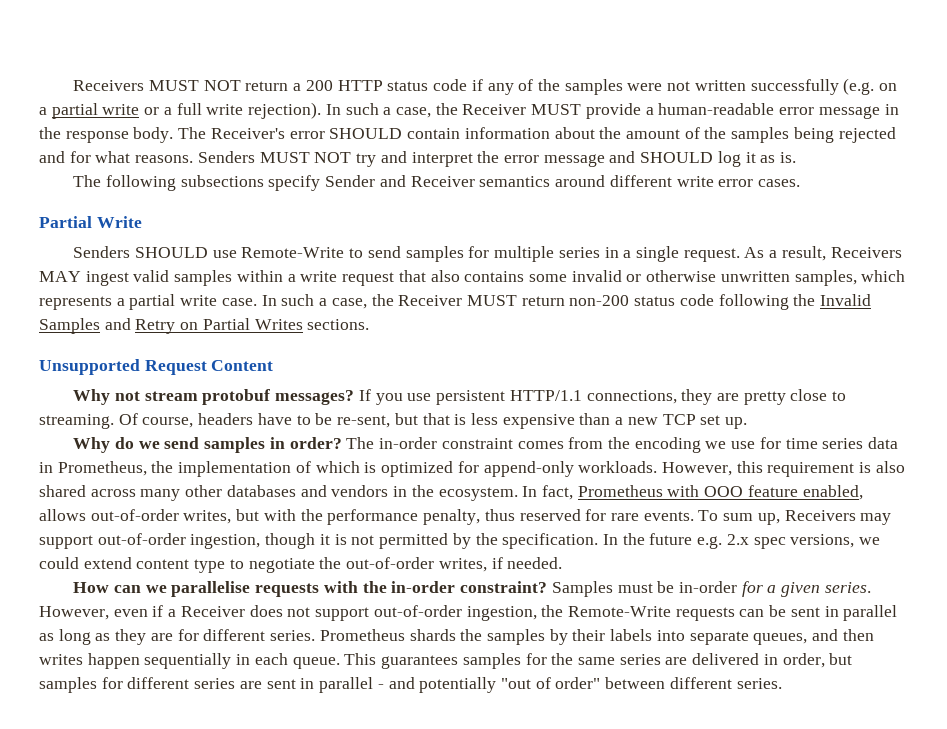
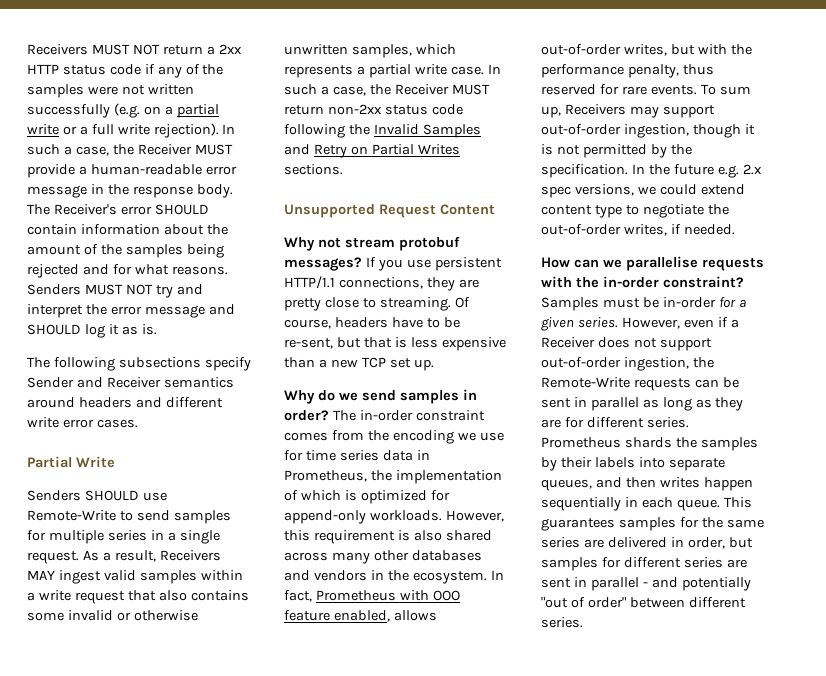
[305,80,333,91] 200 -> [218,44,242,54] 2xx
(606, 181) none -> [78,397,162,408] headers and
[569,295,630,306] non-200 -> [327,104,382,115] non-2xx

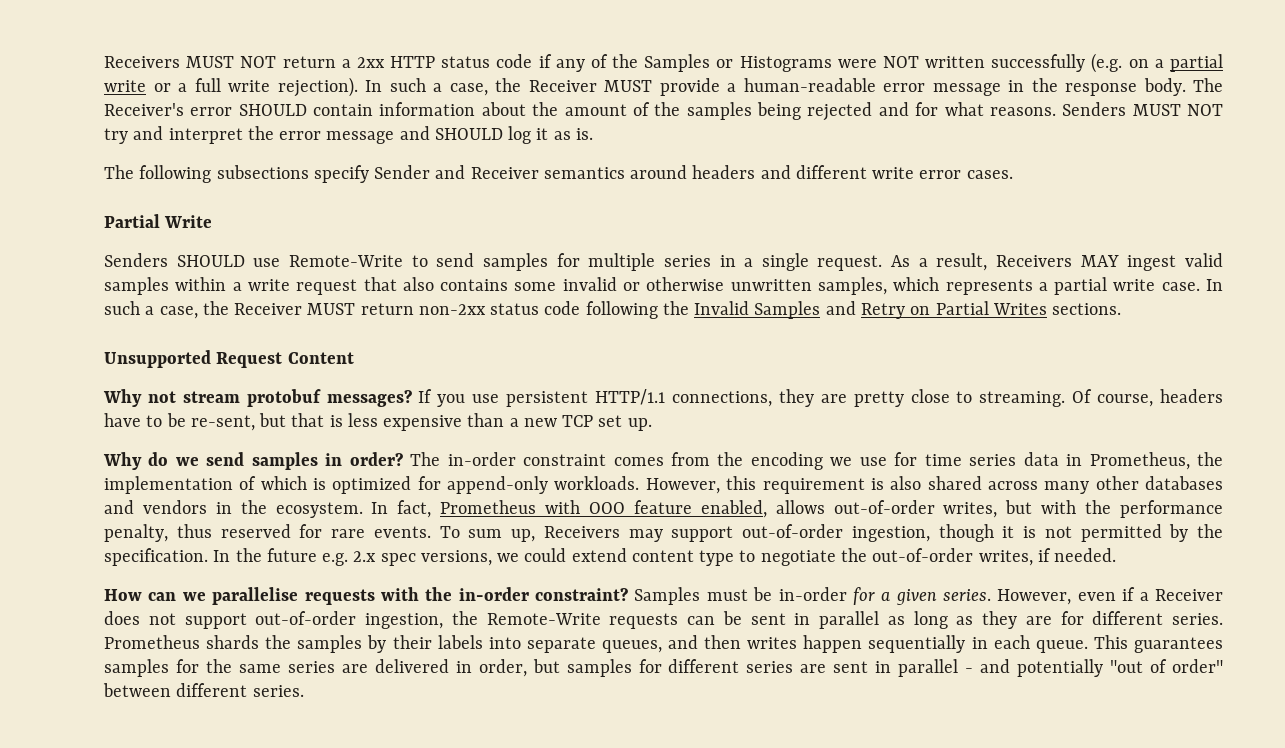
[27,84,145,98] samples were not -> [644,54,919,72] Samples or Histograms were NOT

